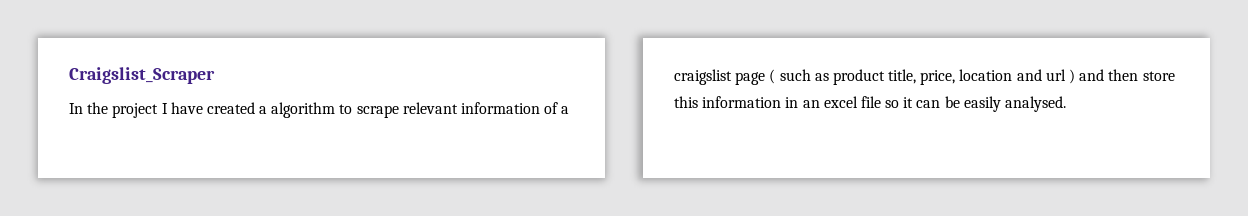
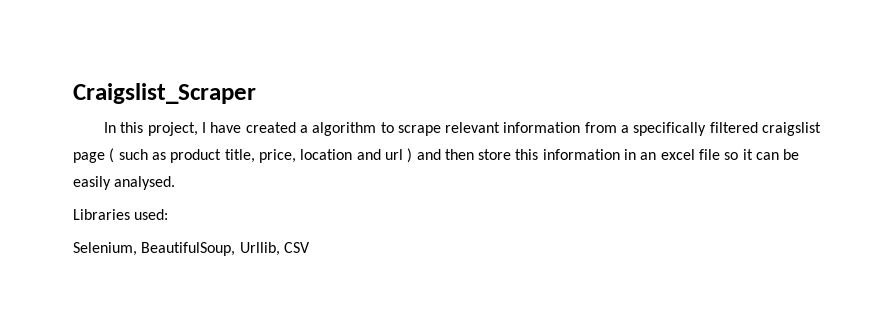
[87,102,159,118] the project -> [120,122,198,136] this project,
[544,102,570,114] of a -> [584,122,758,136] from a specifically filtered
(1067, 104) none -> [73,209,169,220] [73,242,310,256] // Libraries used: // Selenium, BeautifulSoup, Urllib, CSV

